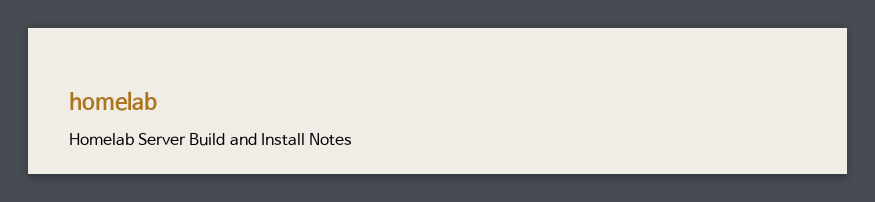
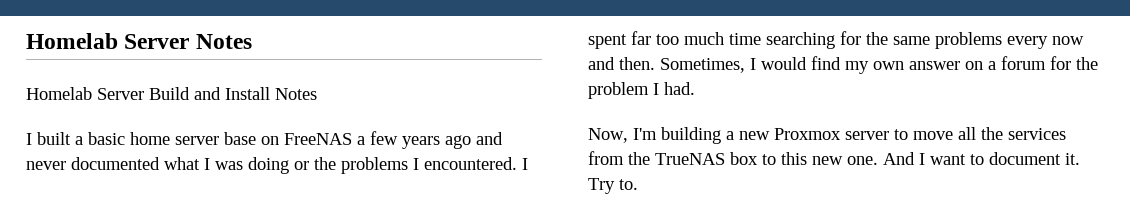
[69,91,157,111] homelab -> [26,33,252,49] Homelab Server Notes
(352, 139) none -> [26,131,503,149] [26,157,528,174] [588,31,1084,49] [588,56,1098,74] [588,82,695,99] [588,127,1066,144] [588,151,1080,165] [588,178,638,194] // I built a basic home server base on FreeNAS a few years ago and never documented what I was doing or the problems I encountered. I spent far too much time searching for the same problems every now and then. Sometimes, I would find my own answer on a forum for the problem I had. // Now, I'm building a new Proxmox server to move all the services from the TrueNAS box to this new one. And I want to document it. Try to.

